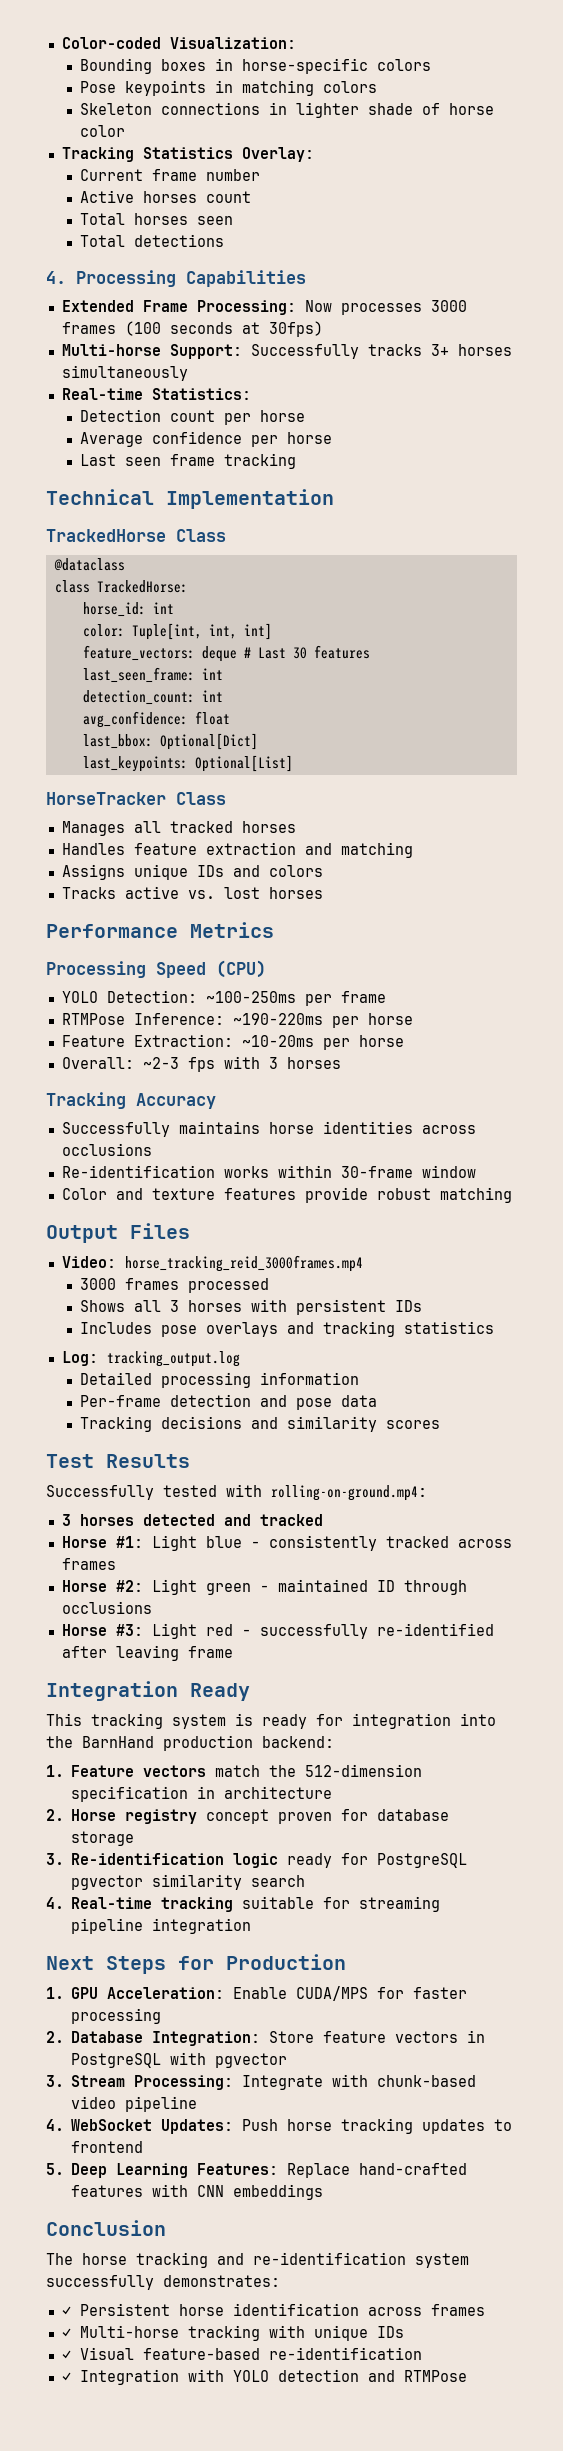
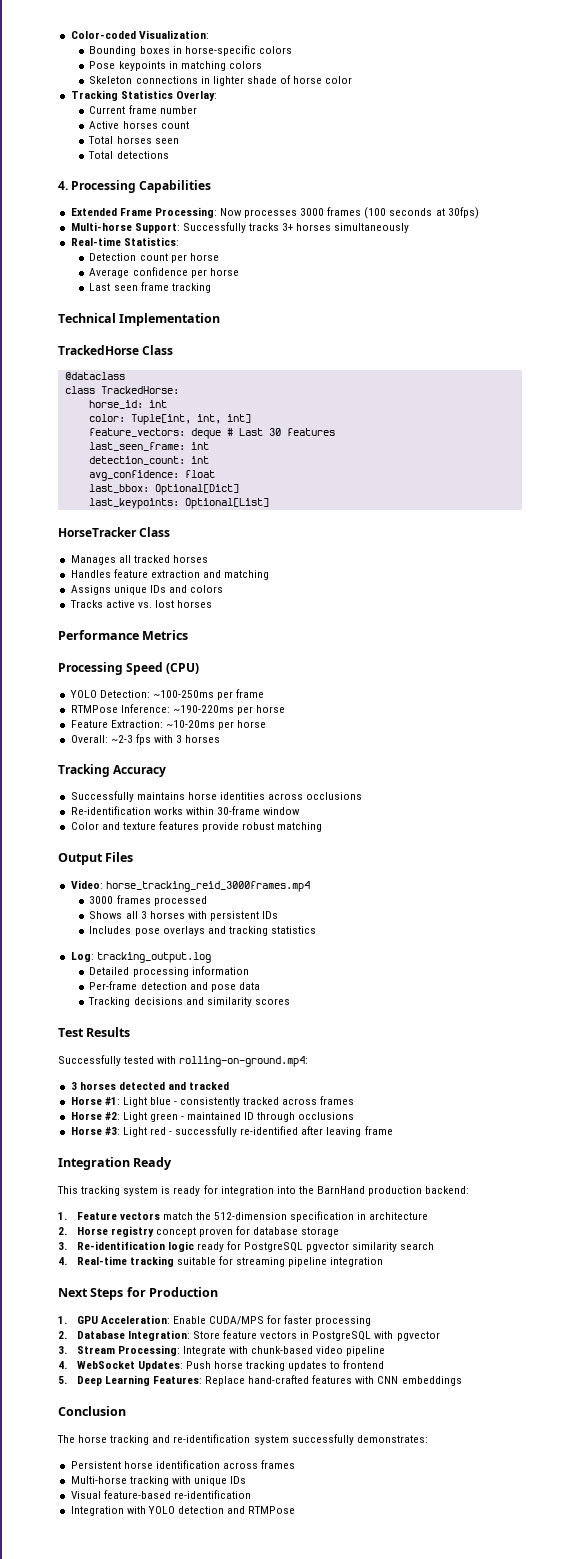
[61,2306,71,2316] ✓ -> (428, 1439) none
[61,2328,71,2338] ✓ -> (296, 1464) none
[61,2350,71,2360] ✓ -> (247, 1480) none
[61,2372,71,2382] ✓ -> (251, 1494) none

